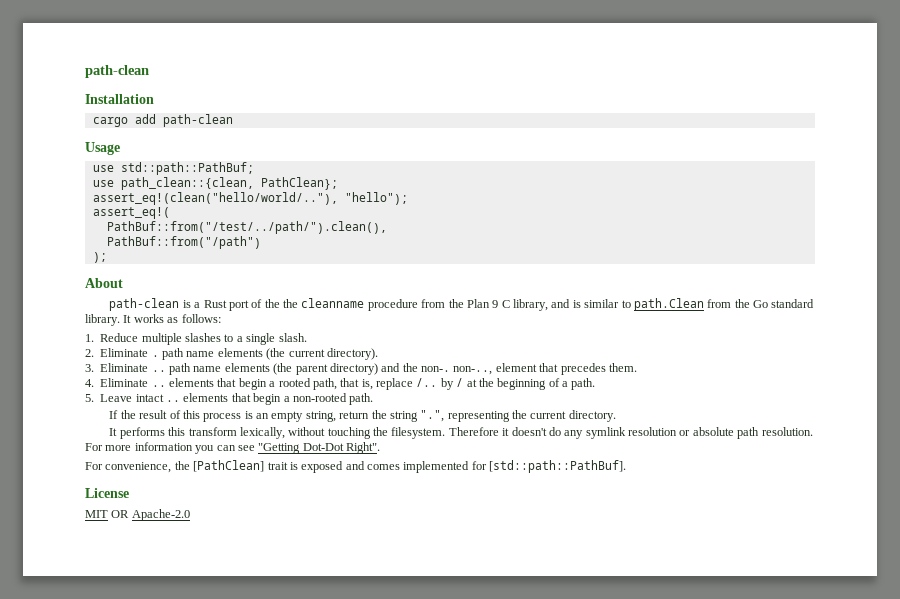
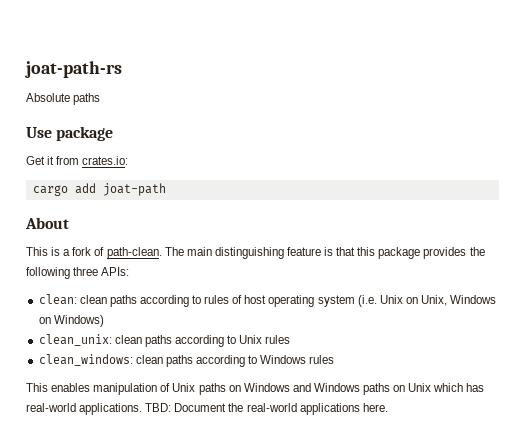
[85,65,149,78] [85,94,154,104] [92,114,233,127] [85,142,120,155] [92,162,254,175] [92,177,338,190] [92,192,408,205] [92,207,170,219] [106,221,387,234] [106,236,261,249] [92,252,107,263] path-clean // Installation // cargo add path-clean // Usage // use std::path::PathBuf; // use path_clean::{clean, PathClean}; // assert_eq!(clean("hello/world/.."), "hello"); // assert_eq!( // PathBuf::from("/test/../path/").clean(), // PathBuf::from("/path") // ); -> [25,61,122,78] [26,93,101,105] [26,126,114,141] [26,156,129,165] [32,183,166,196] joat-path-rs // Absolute paths // Use package // Get it from crates.io: // cargo add joat-path
[109,298,180,311] path-clean -> [26,247,48,256] This
[203,298,815,311] [85,314,221,326] [85,333,307,345] [85,348,378,360] [85,363,637,375] [85,378,596,390] [85,393,374,405] [109,410,616,422] [109,427,813,439] [85,442,380,454] [85,460,627,473] [85,488,129,498] [85,509,190,521] Rust port of the the cleanname procedure from the Plan 9 C library, and is similar to path.Clean from the Go standard library. It works as follows: // 1. Reduce multiple slashes to a single slash. // 2. Eliminate . path name elements (the current directory). // 3. Eliminate .. path name elements (the parent directory) and the non-. non-.., element that precedes them. // 4. Eliminate .. elements that begin a rooted path, that is, replace /.. by / at the beginning of a path. // 5. Leave intact .. elements that begin a non-rooted path. // If the result of this process is an empty string, return the string ".", representing the current directory. // It performs this transform lexically, without touching the filesystem. Therefore it doesn't do any symlink resolution or absolute path resolution. For more information you can see "Getting Dot-Dot Right". // For convenience, the [PathClean] trait is exposed and comes implemented for [std::path::PathBuf]. // License // MIT OR Apache-2.0 -> [72,247,485,259] [26,267,130,279] [38,294,497,307] [38,315,104,327] [38,334,291,347] [38,354,335,367] [26,383,485,395] [26,403,388,415] fork of path-clean. The main distinguishing feature is that this package provides the following three APIs: // clean: clean paths according to rules of host operating system (i.e. Unix on Unix, Windows on Windows) // clean_unix: clean paths according to Unix rules // clean_windows: clean paths according to Windows rules // This enables manipulation of Unix paths on Windows and Windows paths on Unix which has real-world applications. TBD: Document the real-world applications here.

